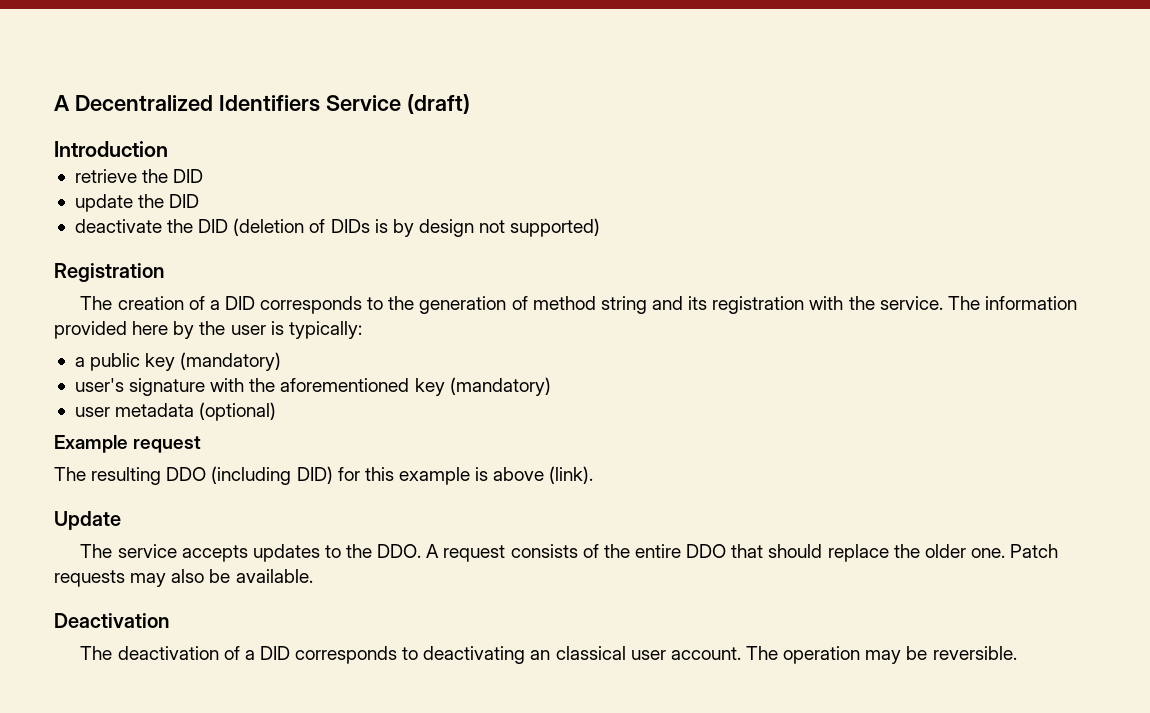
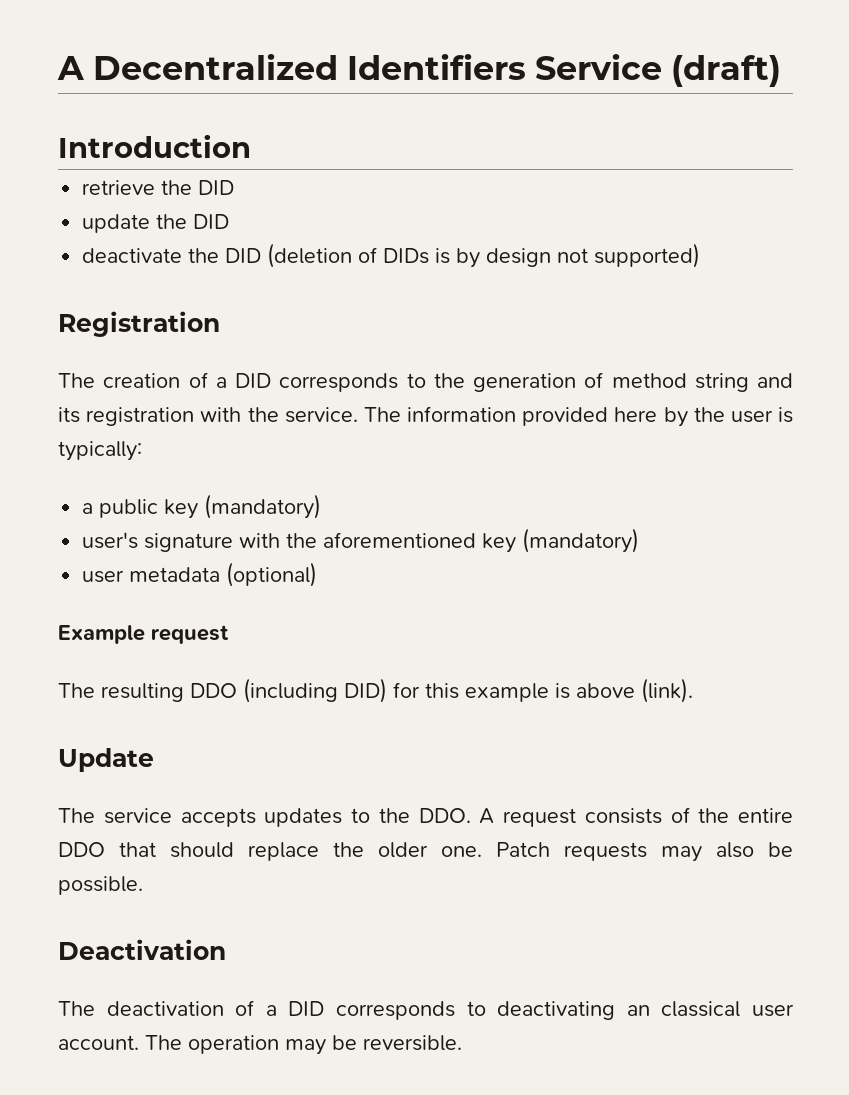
[235,569,313,583] available. -> [58,876,143,895] possible.

